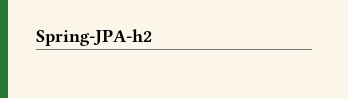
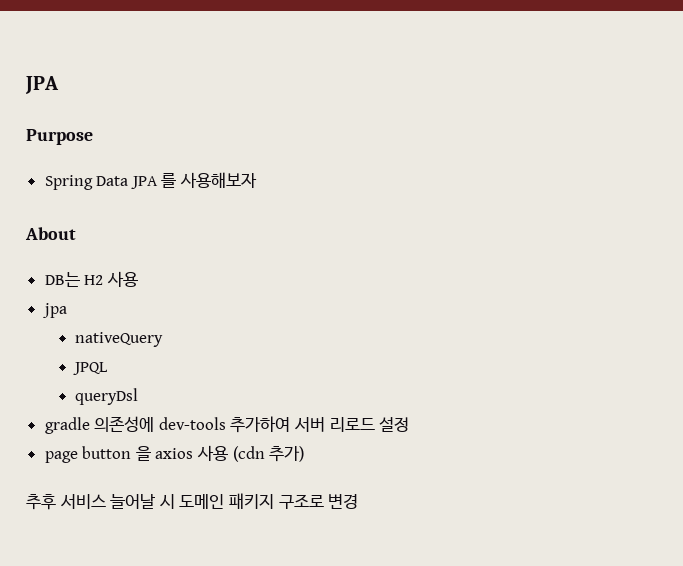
[36,29,152,46] Spring-JPA-h2 -> [25,76,59,94] [26,129,93,145] [44,172,258,190] [25,227,76,240] [44,271,138,287] [41,303,67,318] [75,332,164,347] [73,362,109,375] [75,388,139,405] [44,416,410,434] [44,445,305,463] [26,493,359,510] JPA // Purpose // Spring Data JPA 를 사용해보자 // About // DB는 H2 사용 // jpa // nativeQuery // JPQL // queryDsl // gradle 의존성에 dev-tools 추가하여 서버 리로드 설정 // page button 을 axios 사용 (cdn 추가) // 추후 서비스 늘어날 시 도메인 패키지 구조로 변경

